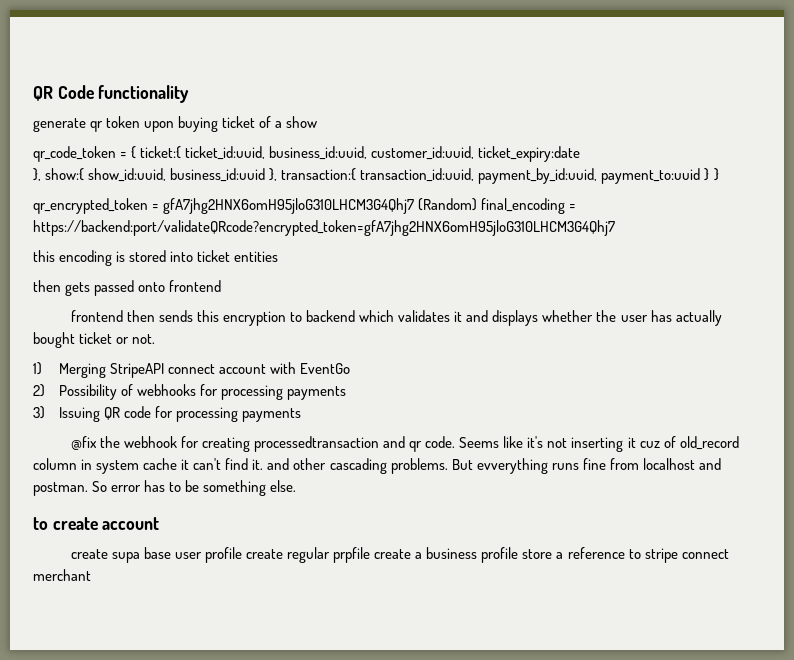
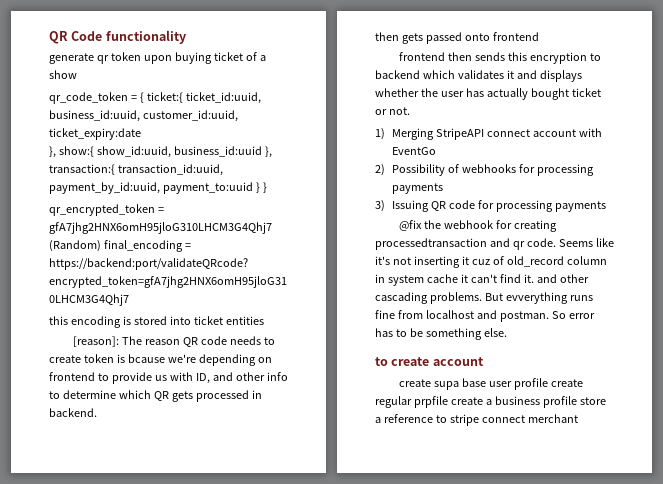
(279, 256) none -> [73,336,276,347] [49,354,272,366] [49,372,288,384] [49,390,262,402] [49,408,97,417] // [reason]: The reason QR code needs to create token is bcause we're depending on frontend to provide us with ID, and other info to determine which QR gets processed in backend.

